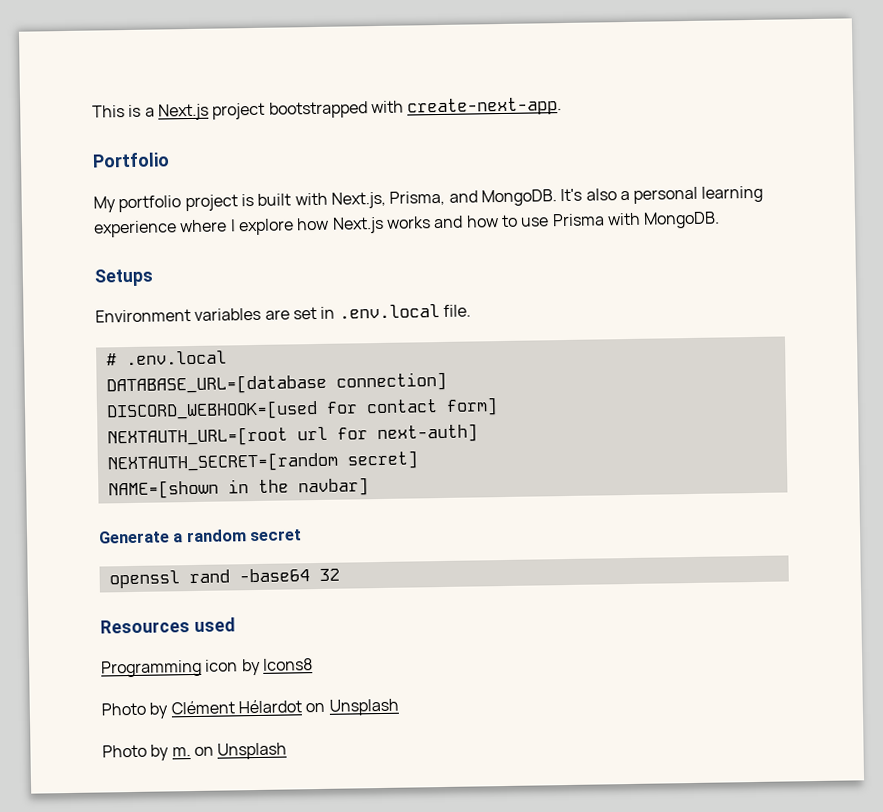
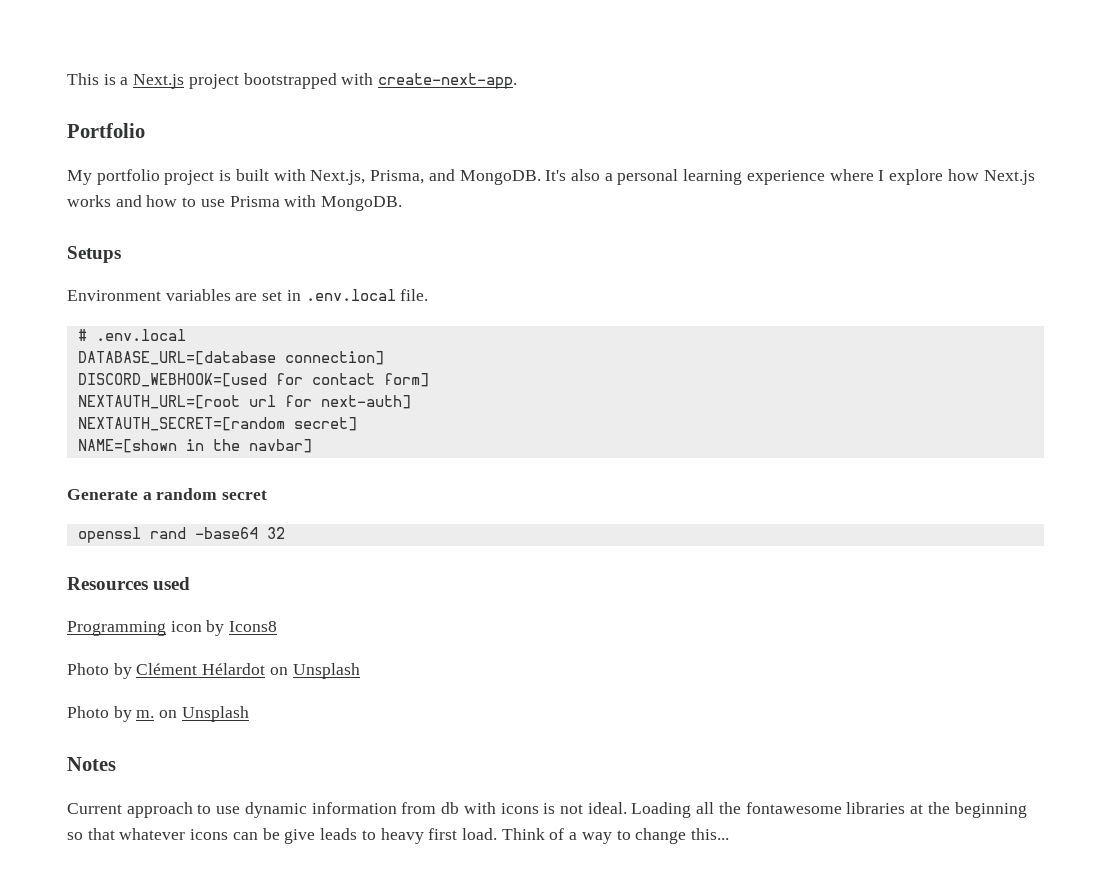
(288, 751) none -> [67,757,116,771] [67,802,1027,818] [67,828,730,844] // Notes // Current approach to use dynamic information from db with icons is not ideal. Loading all the fontawesome libraries at the beginning so that whatever icons can be give leads to heavy first load. Think of a way to change this...

